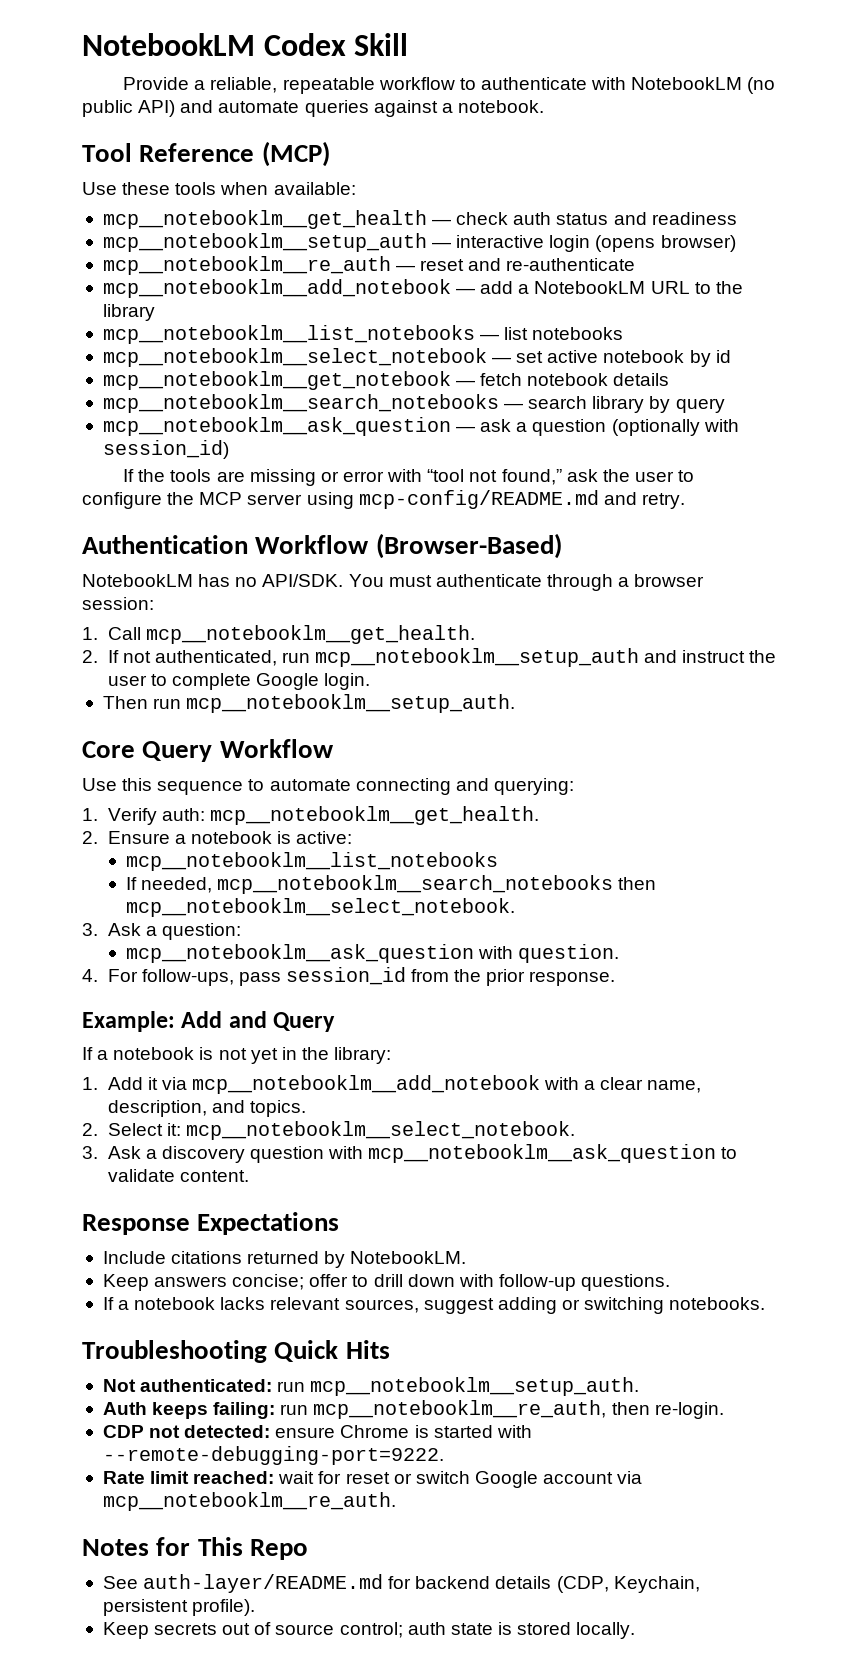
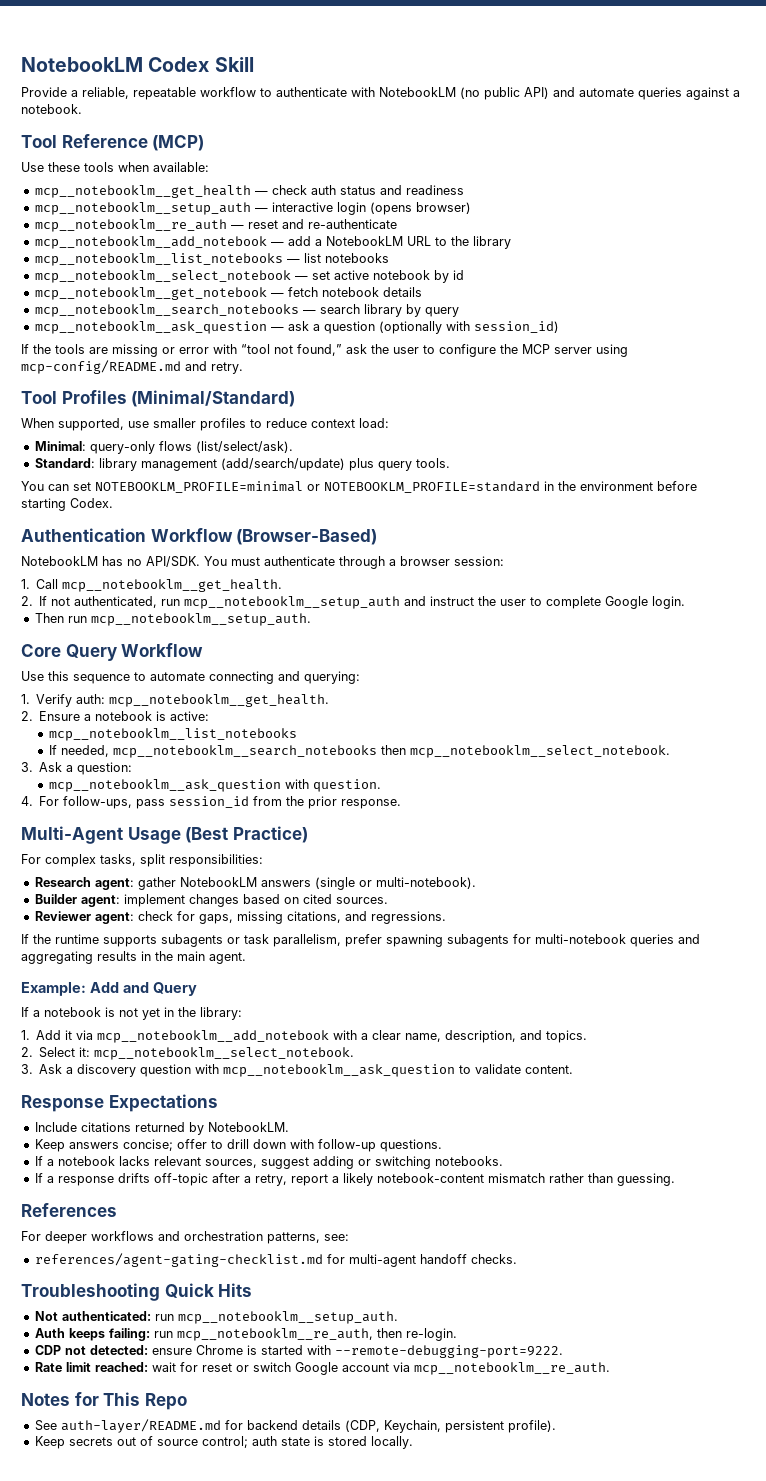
(685, 501) none -> [21,390,296,407] [21,418,389,431] [34,441,293,454] [34,458,450,471] [21,481,697,493] [21,498,113,511] // Tool Profiles (Minimal/Standard) // When supported, use smaller profiles to reduce context load: // Minimal: query-only flows (list/select/ask). // Standard: library management (add/search/update) plus query tools. // You can set NOTEBOOKLM_PROFILE=minimal or NOTEBOOKLM_PROFILE=standard in the environment before starting Codex.
(616, 978) none -> [21,826,308,844] [21,854,263,867] [34,877,476,890] [34,894,388,907] [34,911,446,924] [21,934,700,947] [21,951,246,964] // Multi-Agent Usage (Best Practice) // For complex tasks, split responsibilities: // Research agent: gather NotebookLM answers (single or multi-notebook). // Builder agent: implement changes based on cited sources. // Reviewer agent: check for gaps, missing citations, and regressions. // If the runtime supports subagents or task parallelism, prefer spawning subagents for multi-notebook queries and aggregating results in the main agent.
(766, 1303) none -> [34,1173,675,1186] [21,1203,117,1217] [21,1231,349,1244] [34,1253,517,1267] // If a response drifts off-topic after a retry, report a likely notebook-content mismatch rather than guessing. // References // For deeper workflows and orchestration patterns, see: // references/agent-gating-checklist.md for multi-agent handoff checks.

